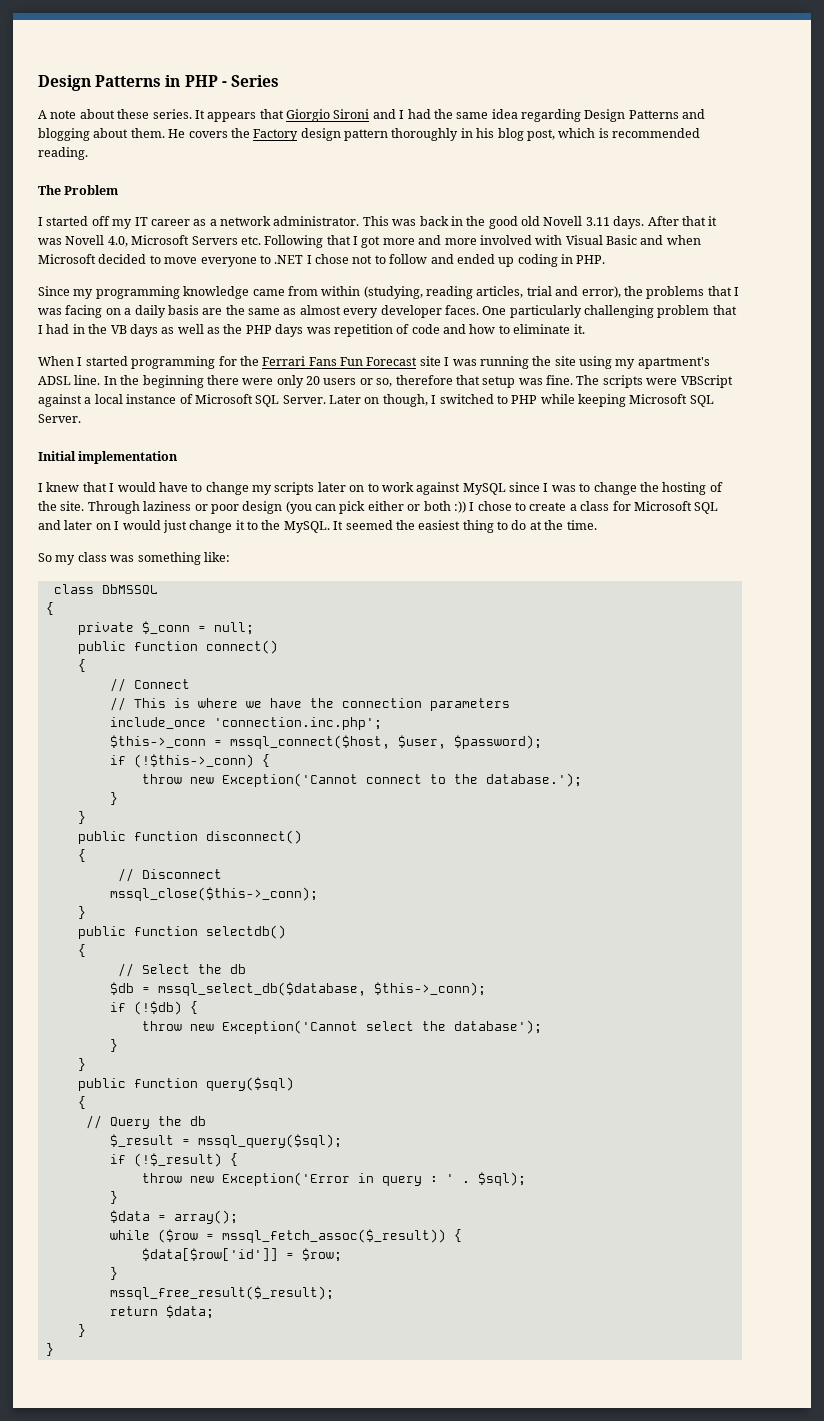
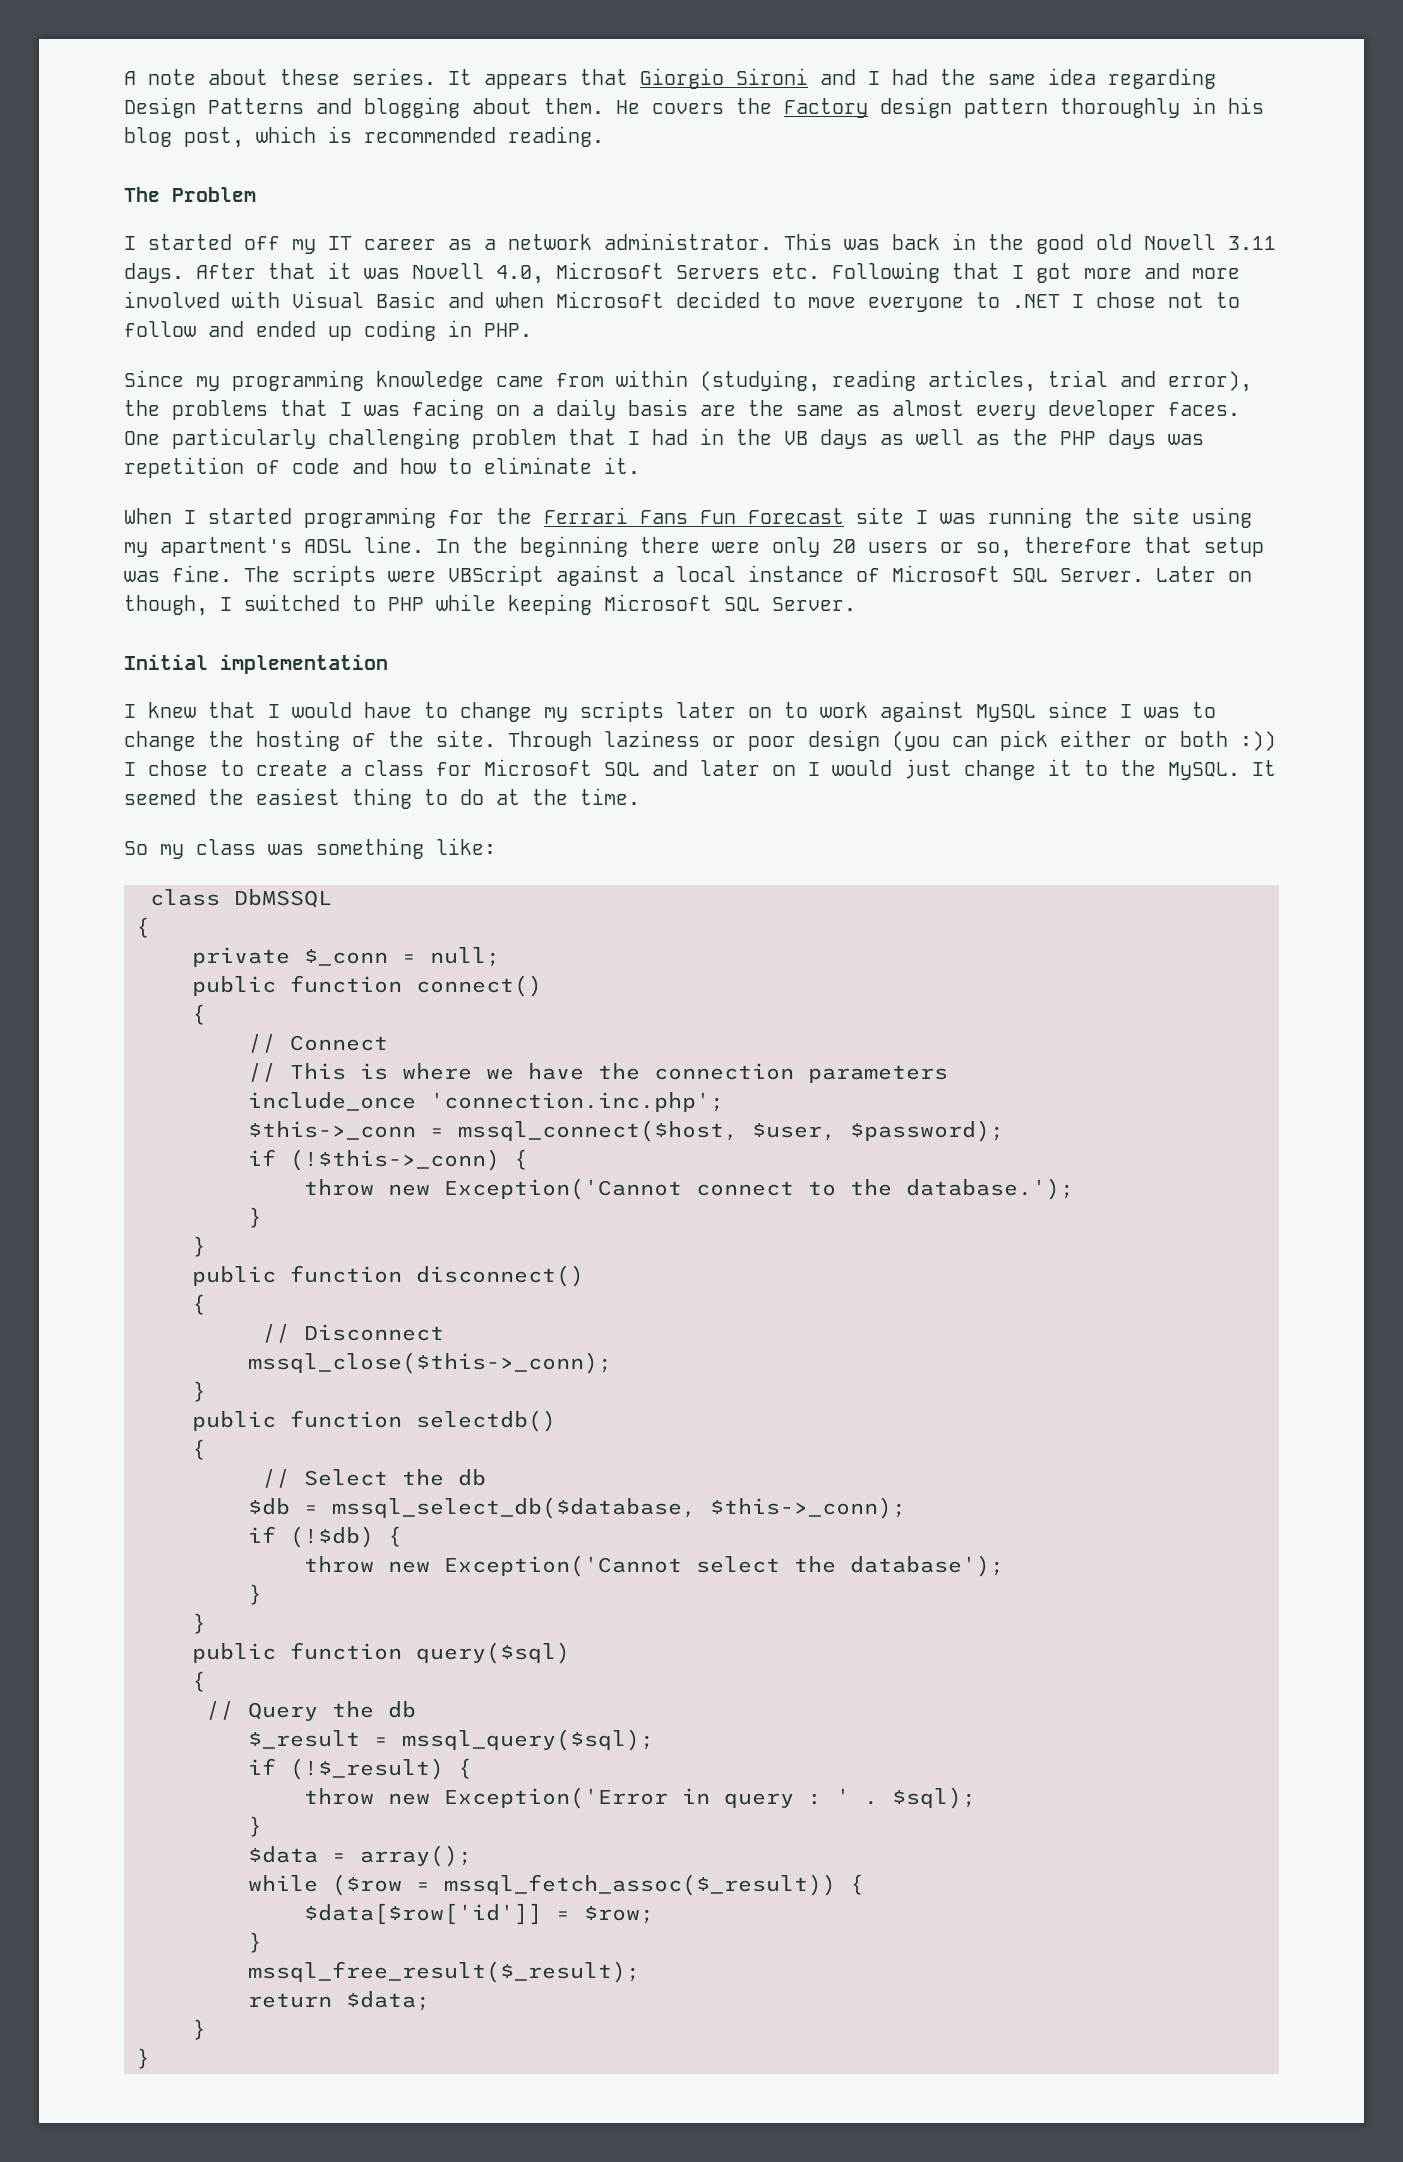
[38,75,279,91] Design Patterns in PHP - Series // -> (124, 78) none

